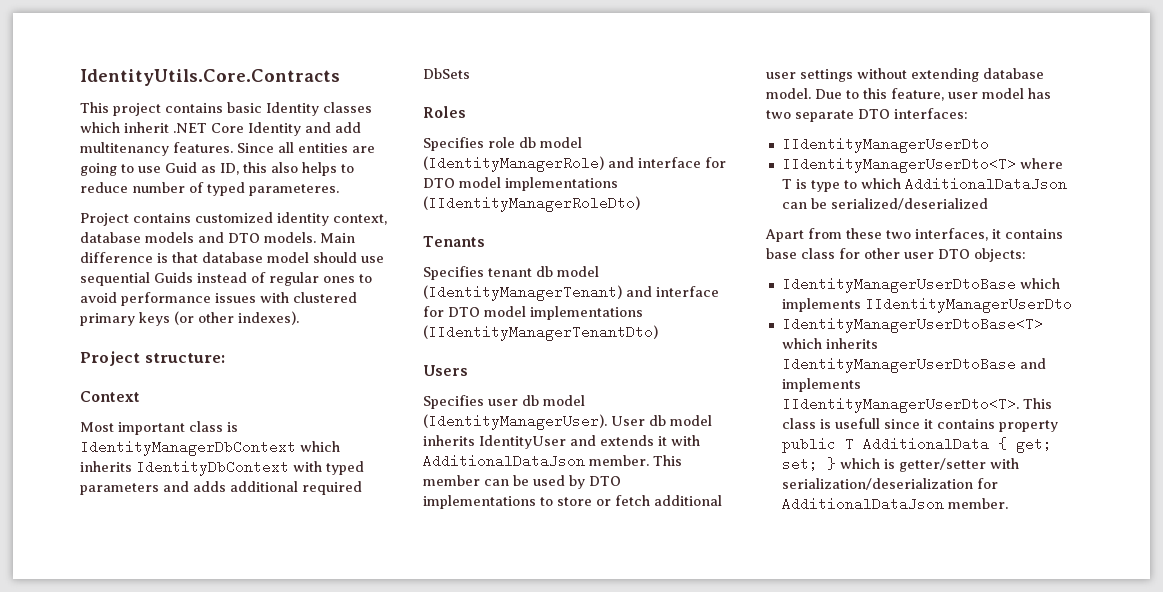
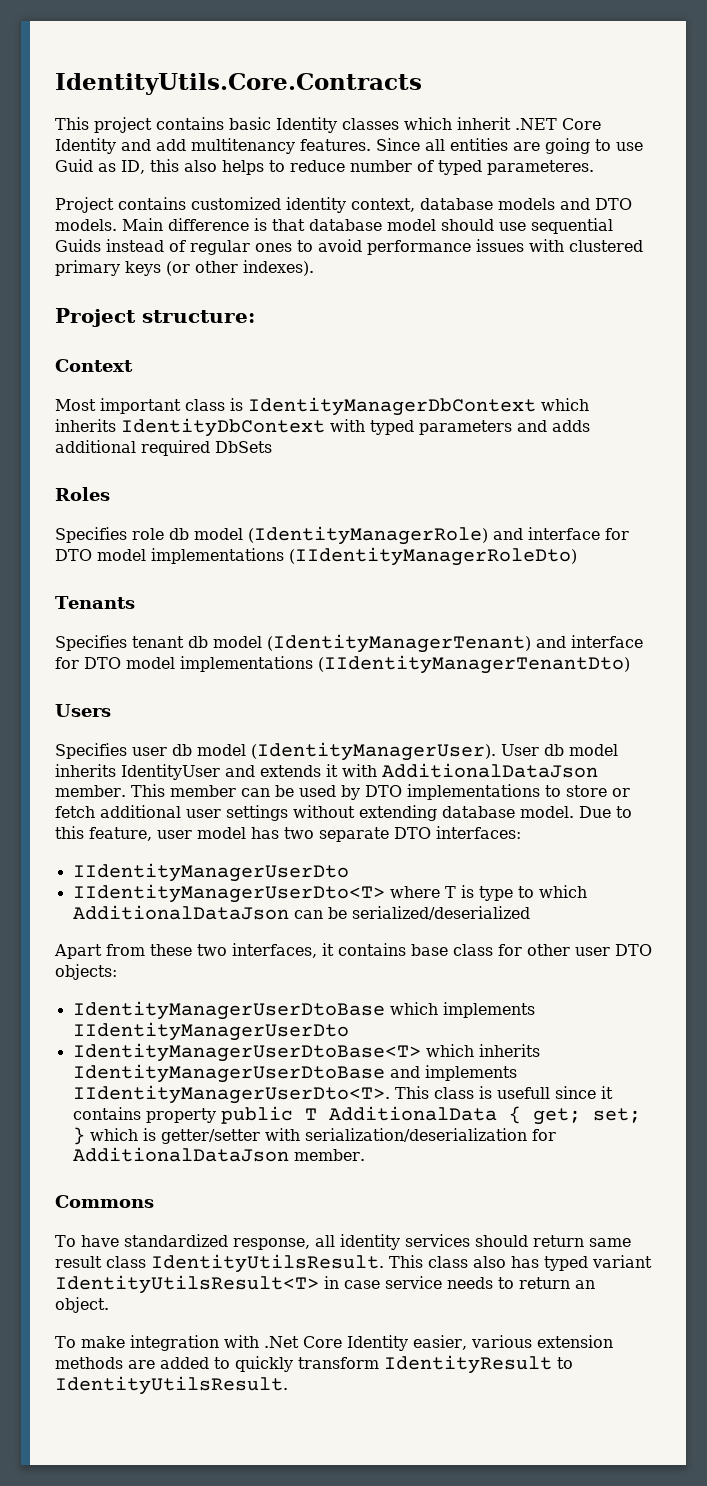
(1008, 503) none -> [55,1195,154,1208] [55,1234,631,1250] [55,1254,652,1273] [55,1275,595,1294] [55,1297,109,1313] [55,1335,613,1351] [55,1355,573,1374] [55,1376,288,1395] // Commons // To have standardized response, all identity services should return same result class IdentityUtilsResult. This class also has typed variant IdentityUtilsResult<T> in case service needs to return an object. // To make integration with .Net Core Identity easier, various extension methods are added to quickly transform IdentityResult to IdentityUtilsResult.

